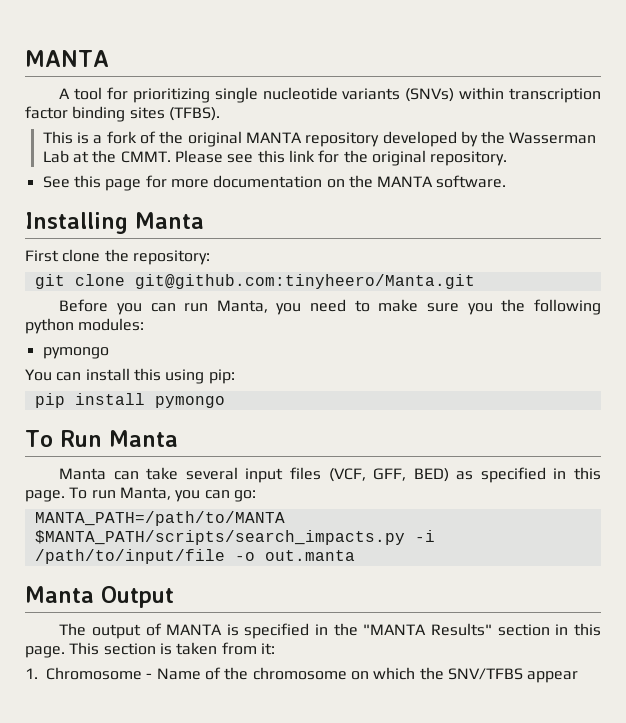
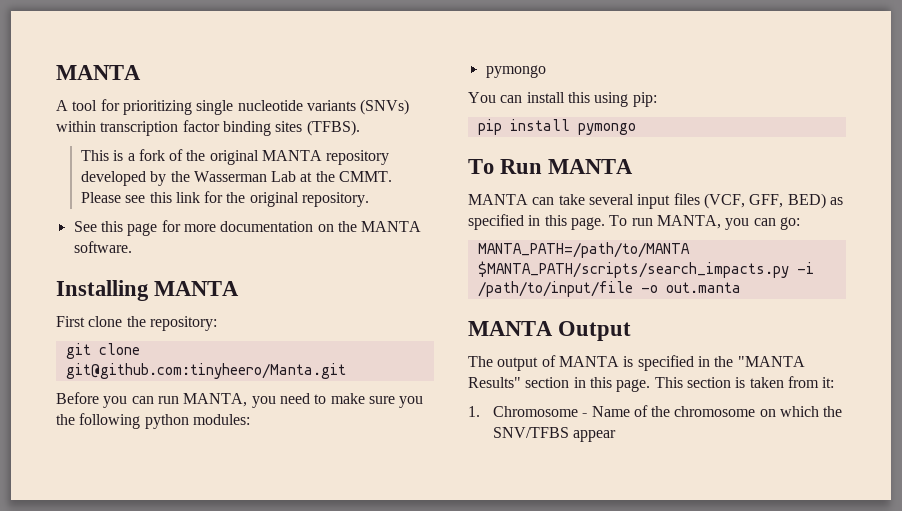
[135,212,204,229] Manta -> [154,281,240,296] MANTA
[216,300,268,313] Manta, -> [183,393,248,407] MANTA,
[108,430,178,447] [59,468,107,480] Manta // Manta -> [548,159,634,174] [468,194,528,205] MANTA // MANTA
[119,487,171,500] Manta, -> [656,215,721,229] MANTA,
[25,586,94,603] Manta -> [468,321,553,336] MANTA

